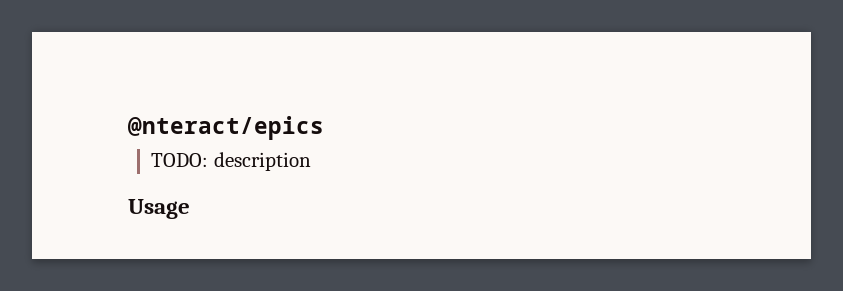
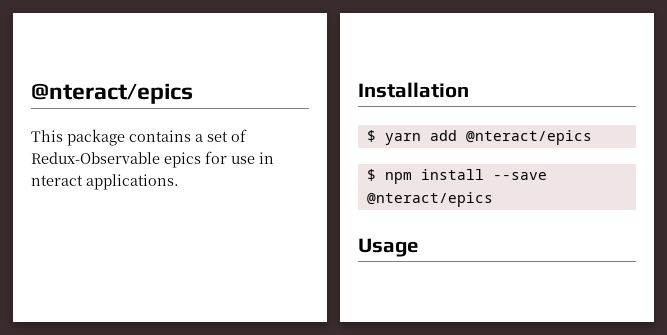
[128,116,324,140] [151,152,311,171] @nteract/epics // TODO: description -> [31,83,193,104] [31,129,247,146] [31,151,274,168] [31,174,179,190] [358,82,469,98] [366,130,592,145] [366,169,547,184] [366,192,493,207] @nteract/epics // This package contains a set of Redux-Observable epics for use in nteract applications. // Installation // $ yarn add @nteract/epics // $ npm install --save @nteract/epics

